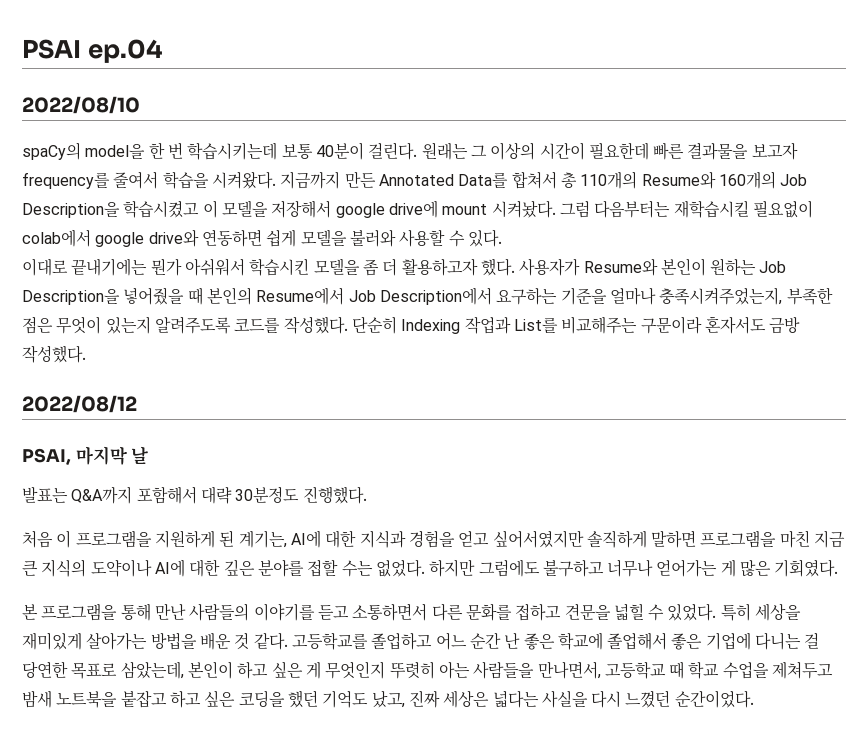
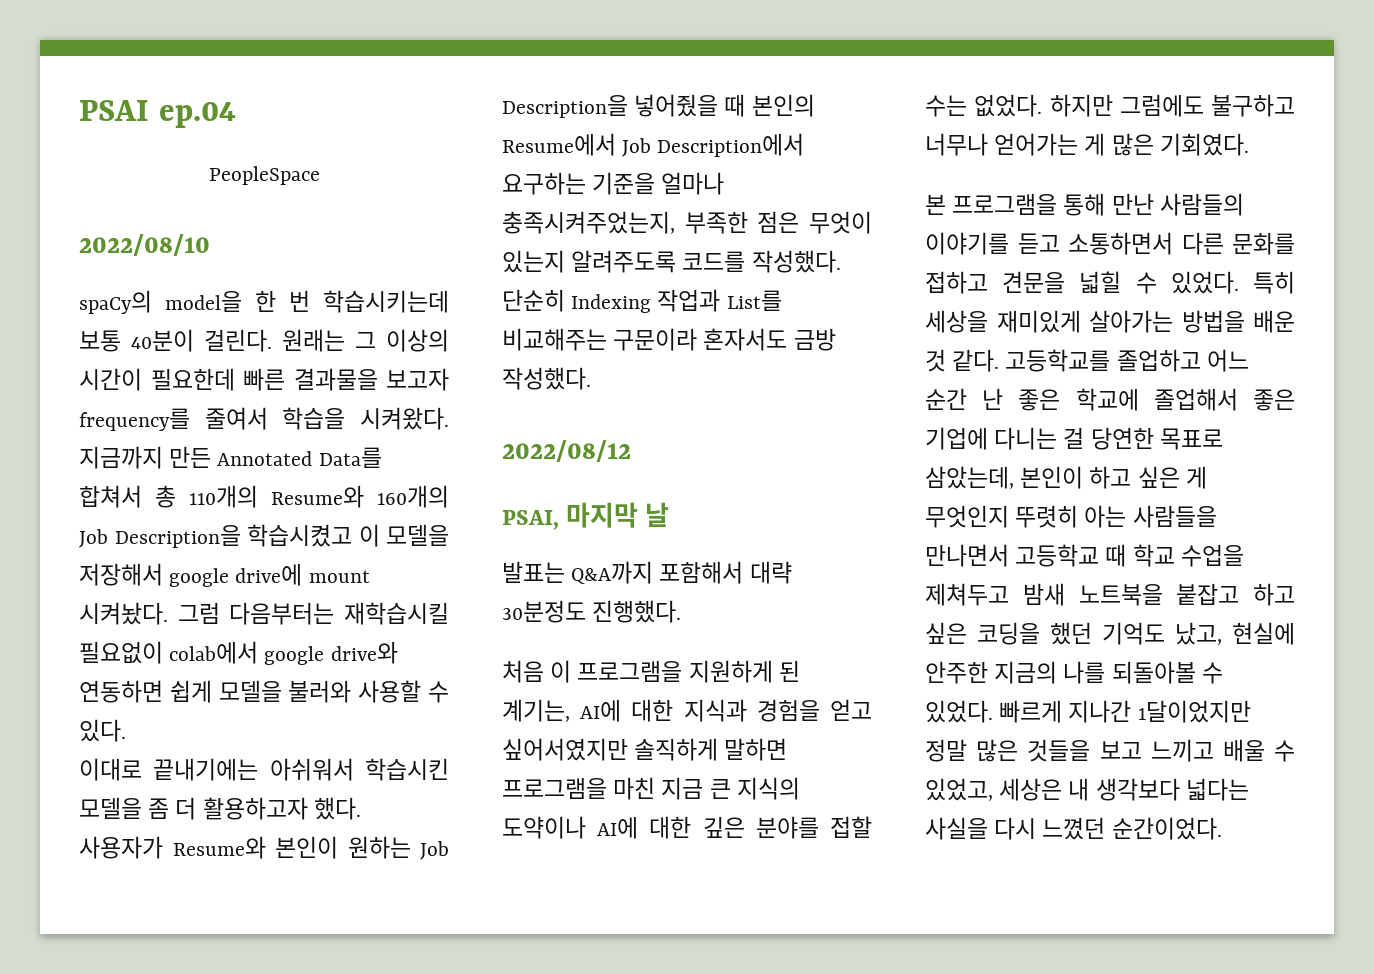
(162, 51) none -> [208,166,320,185] // PeopleSpace
[150,258,182,276] 뭔가 -> (259, 769) none
[537,661,601,679] 만나면서, -> [925,544,1009,567] 만나면서
[408,690,490,708] 진짜 세상은 -> [1232,622,1295,645] [925,661,1223,684] [925,700,1251,723] [925,739,1295,762] [925,778,1180,801] 현실에 안주한 지금의 나를 되돌아볼 수 있었다. 빠르게 지나간 1달이었지만 정말 많은 것들을 보고 느끼고 배울 수 있었고, 세상은 내 생각보다

